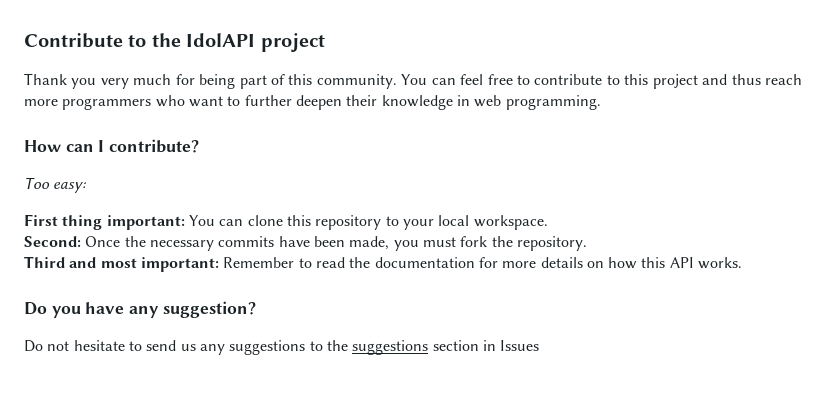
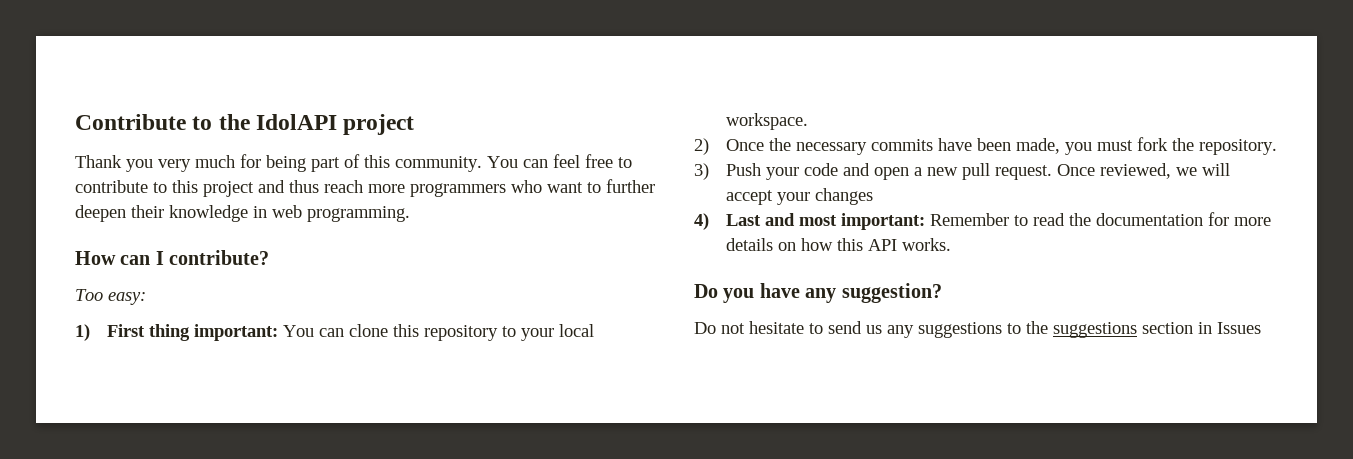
(87, 187) none -> [75,324,90,341] 1)
[24,236,81,247] Second: -> [694,138,709,155] 2)
[24,256,65,268] Third -> [694,163,1231,180] [726,188,874,205] [694,213,762,230] 3) Push your code and open a new pull request. Once reviewed, we will accept your changes // 4) Last

